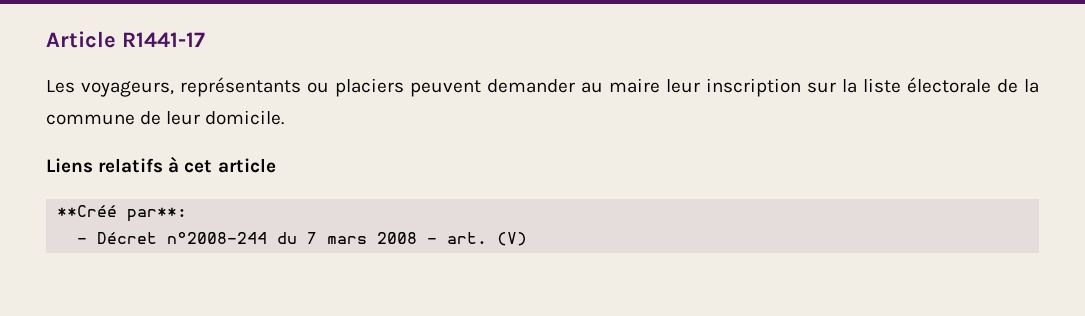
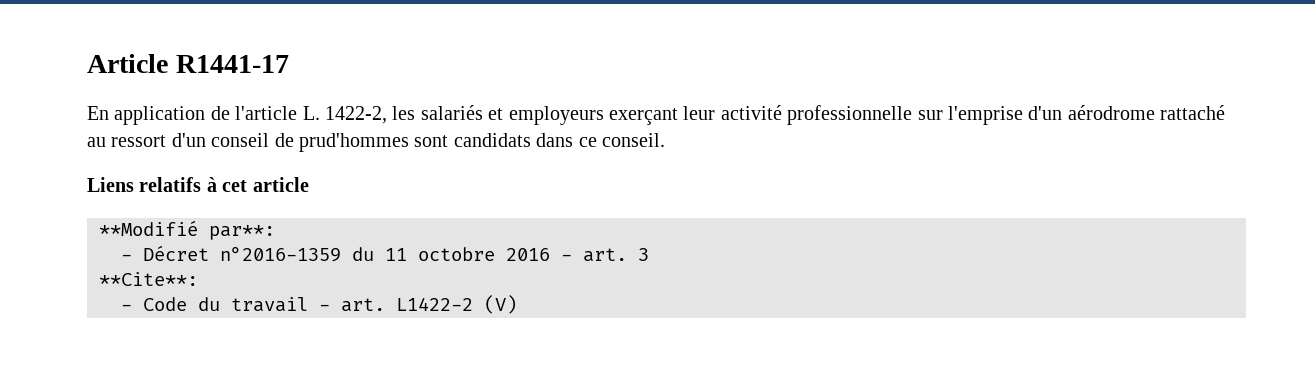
[46,77,1039,97] [46,110,285,125] Les voyageurs, représentants ou placiers peuvent demander au maire leur inscription sur la liste électorale de la commune de leur domicile. -> [87,105,1226,125] [87,133,665,152] En application de l'article L. 1422-2, les salariés et employeurs exerçant leur activité professionnelle sur l'emprise d'un aérodrome rattaché au ressort d'un conseil de prud'hommes sont candidats dans ce conseil.
[57,205,118,217] **Créé -> [99,220,198,236] **Modifié
[167,232,488,244] n°2008-244 du 7 mars 2008 - art. -> [220,246,649,262] [99,272,198,286] [121,297,473,312] n°2016-1359 du 11 octobre 2016 - art. 3 // **Cite**: // - Code du travail - art. L1422-2

